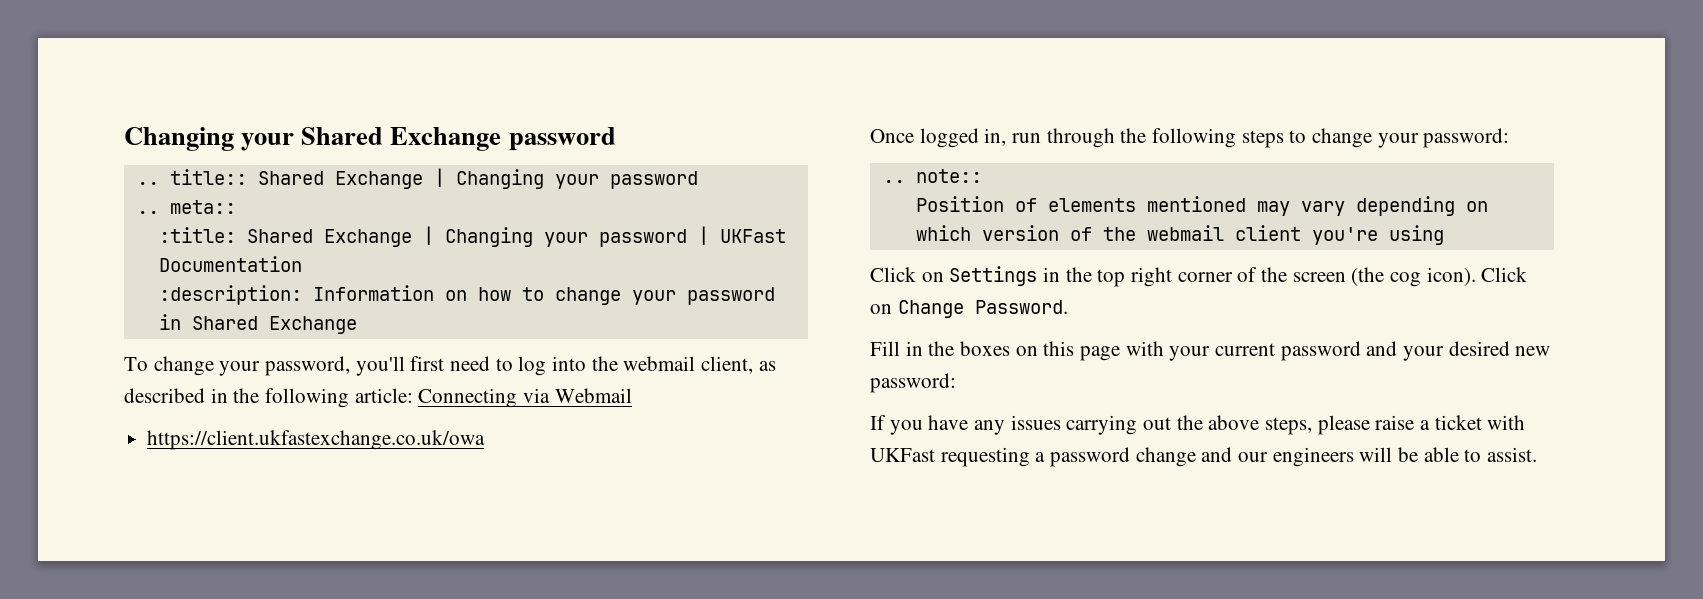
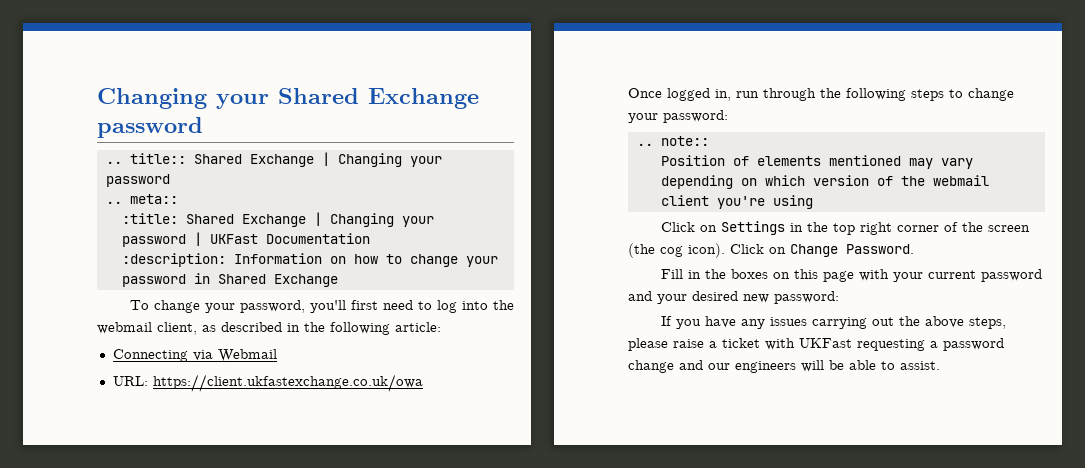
(413, 395) none -> (441, 327) //
(632, 395) none -> [112,376,148,386] URL:

